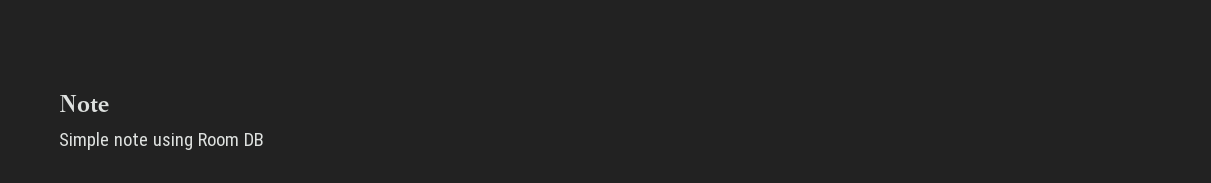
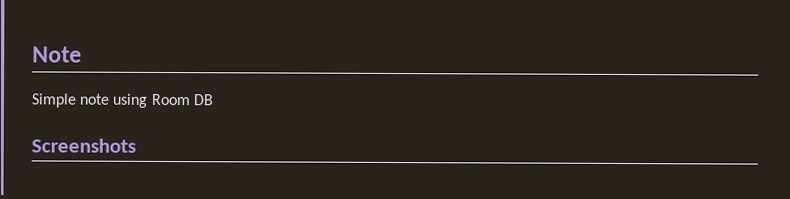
(264, 139) none -> [31,138,136,153] // Screenshots

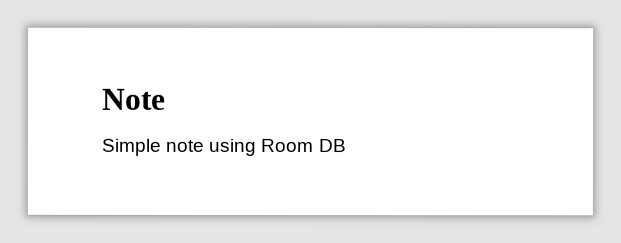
[31,138,136,153] // Screenshots -> (346, 146) none

